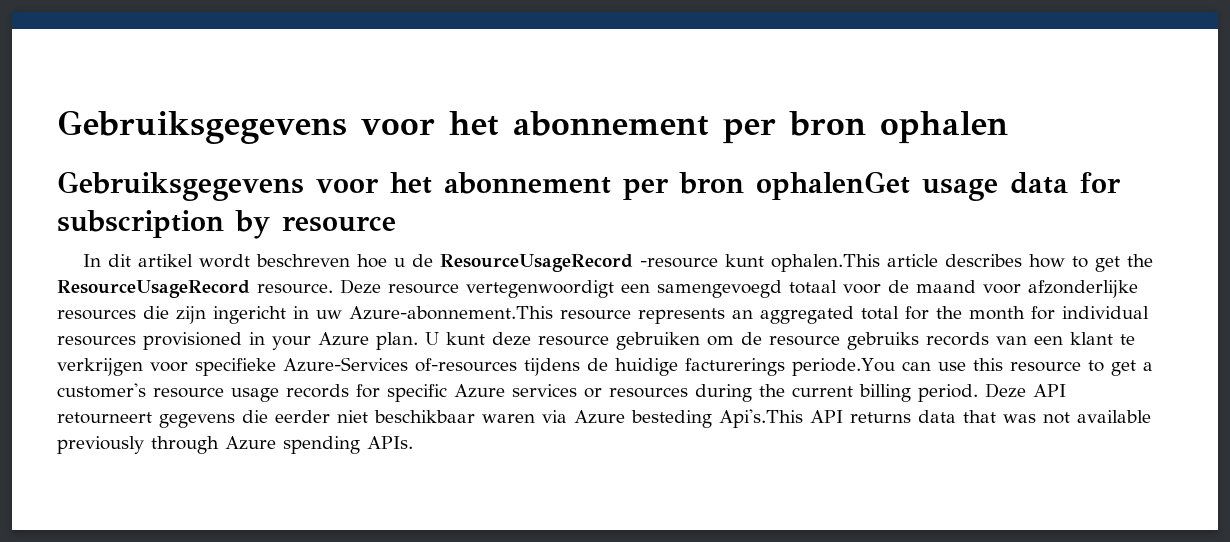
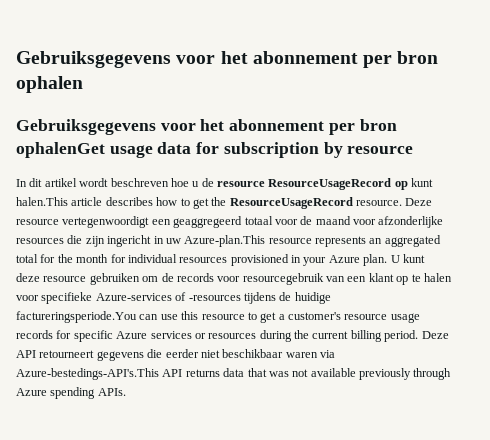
[440,254,881,272] ResourceUsageRecord -resource kunt ophalen.This -> [217,178,434,190] [16,197,68,206] resource ResourceUsageRecord op kunt halen.This
[657,280,782,298] samengevoegd -> [173,216,243,228] geaggregeerd
[349,306,553,320] Azure-abonnement.This -> [184,235,266,247] Azure-plan.This
[769,332,1135,350] [57,357,517,376] resource gebruiks records van een klant te verkrijgen voor specifieke Azure-Services of-resources -> [176,273,452,285] [16,292,241,304] records voor resourcegebruik van een klant op te halen voor specifieke Azure-services of -resources
[685,358,895,376] facturerings periode.You -> [16,311,137,323] factureringsperiode.You
[574,409,803,428] Azure besteding Api's.This -> [16,368,159,380] Azure-bestedings-API's.This

